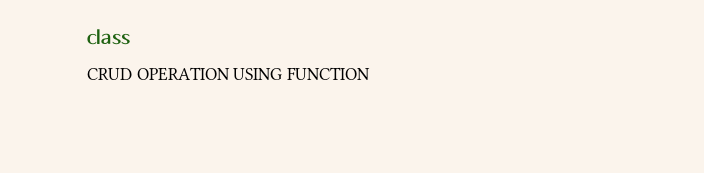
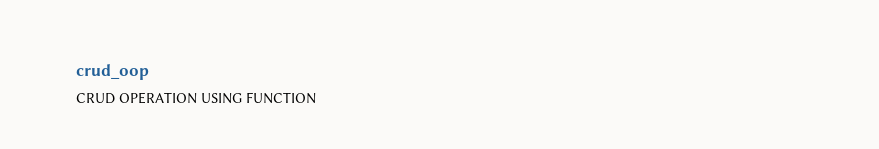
[87,29,130,45] class -> [76,64,149,80] crud_oop

